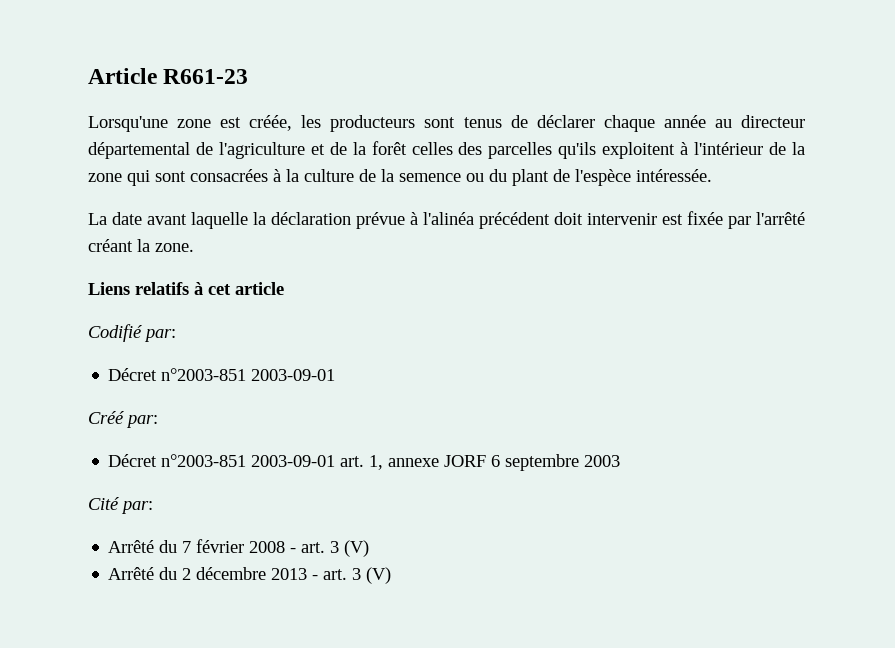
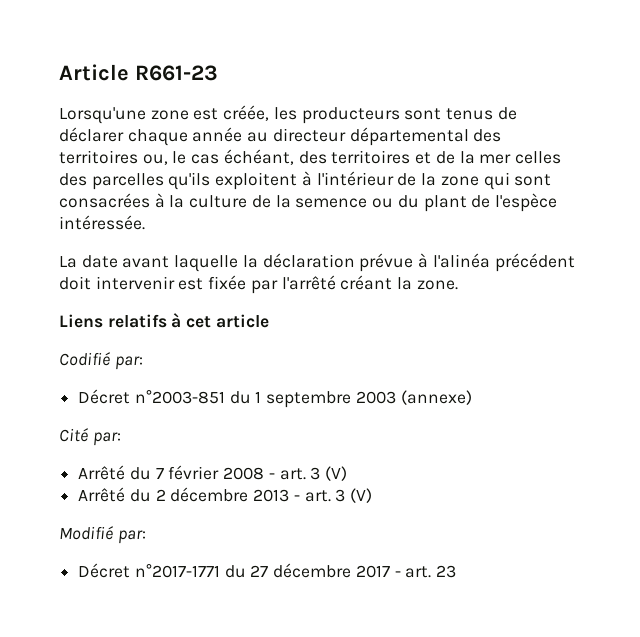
[195,142,305,159] de l'agriculture -> [473,129,502,142] [59,149,411,165] des territoires ou, le cas échéant, des territoires
[371,141,407,155] forêt -> [479,154,512,164] mer
[251,369,336,381] [88,411,158,428] [108,454,501,470] 2003-09-01 // Créé par: // Décret n°2003-851 2003-09-01 art. 1, annexe JORF 6 -> [229,391,262,404] du 1
(621, 461) none -> [400,390,472,405] (annexe)
(392, 575) none -> [59,526,146,544] [78,563,457,578] // Modifié par: // Décret n°2017-1771 du 27 décembre 2017 - art. 23

